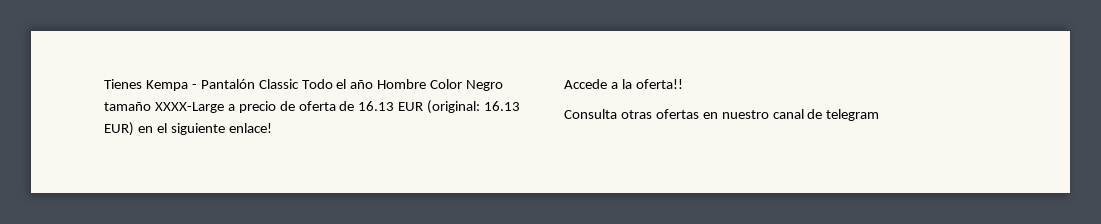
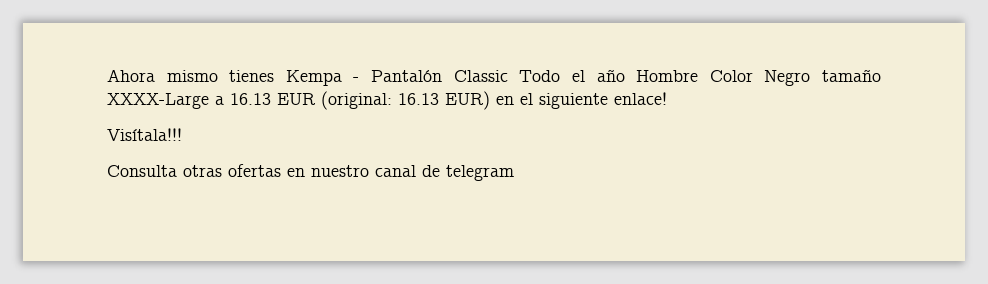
[104,79,142,89] Tienes -> [107,69,275,82] Ahora mismo tienes
[238,101,355,113] precio de oferta de -> (224, 100) none
[564,79,683,89] Accede a la oferta!! -> [107,128,182,141] Visítala!!!

